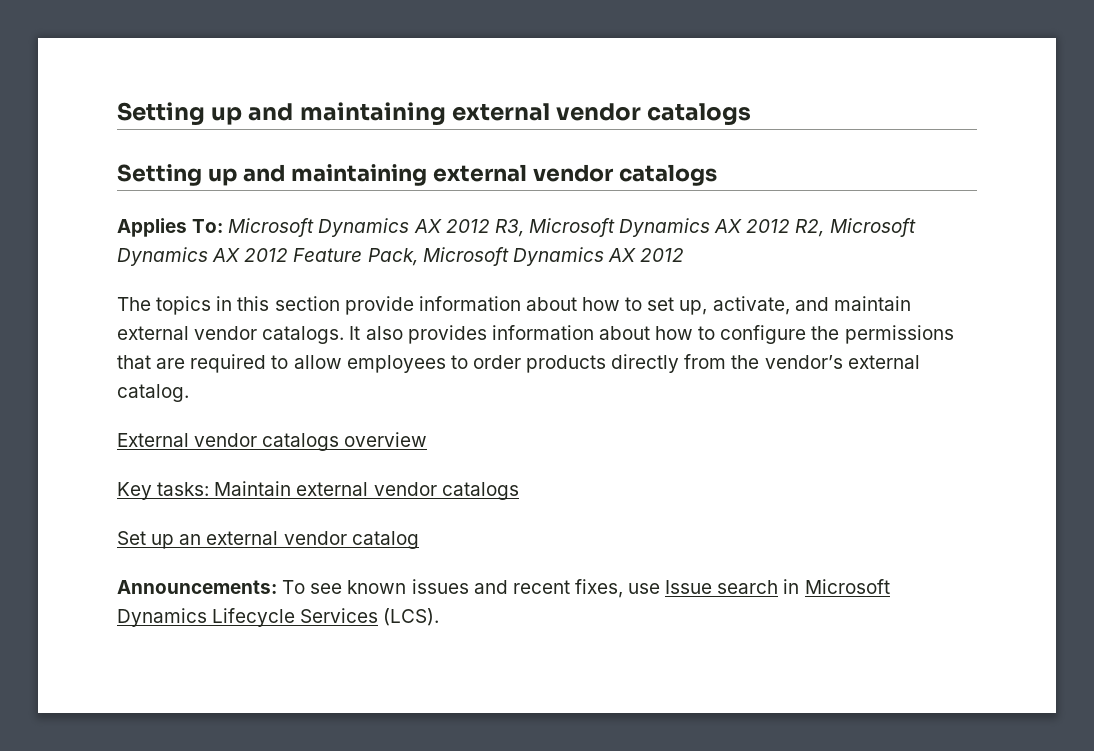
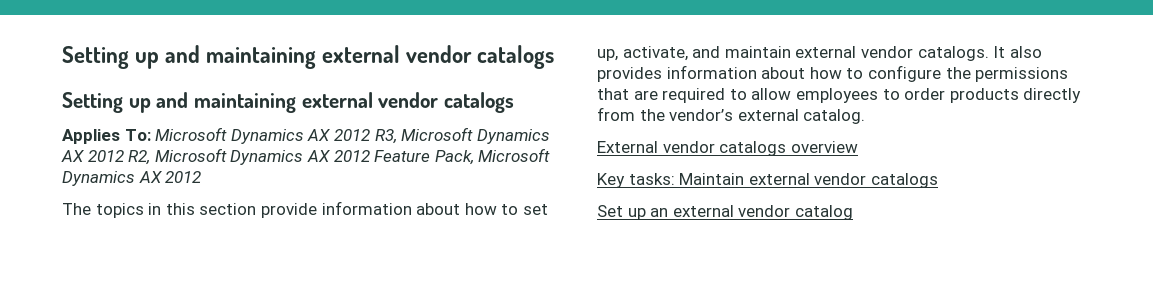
[117,579,890,598] [117,608,440,627] // Announcements: To see known issues and recent fixes, use Issue search in Microsoft Dynamics Lifecycle Services (LCS). -> (853, 212) none

